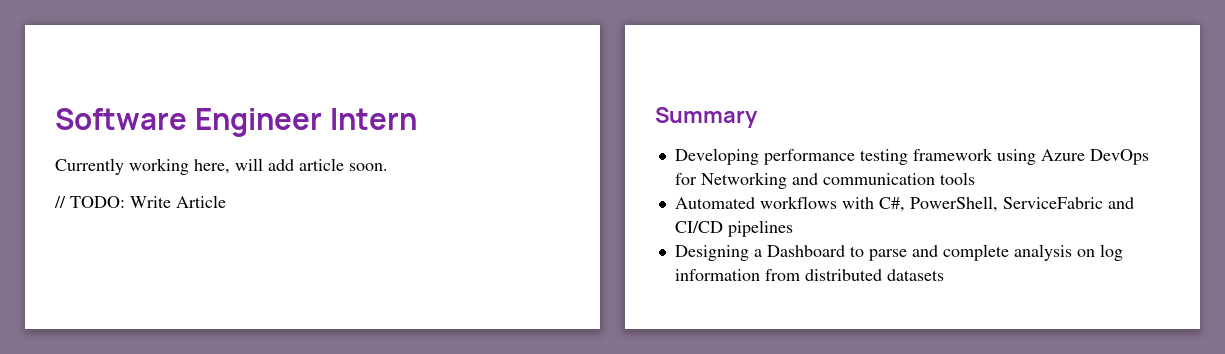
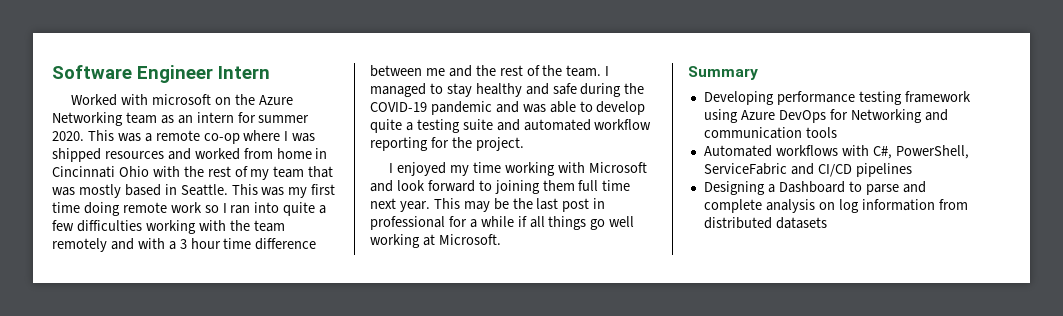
[55,158,388,175] [54,195,226,208] Currently working here, will add article soon. // // TODO: Write Article -> [71,94,293,106] [52,112,310,126] [52,130,316,144] [52,148,328,162] [52,166,334,180] [52,184,336,198] [52,202,327,216] [52,220,285,234] [52,238,317,252] [370,65,610,77] [370,83,645,97] [370,101,646,115] [370,119,652,133] [370,137,524,151] [389,162,647,176] [370,180,631,194] [370,198,606,212] [370,216,635,230] [370,234,501,248] Worked with microsoft on the Azure Networking team as an intern for summer 2020. This was a remote co-op where I was shipped resources and worked from home in Cincinnati Ohio with the rest of my team that was mostly based in Seattle. This was my first time doing remote work so I ran into quite a few difficulties working with the team remotely and with a 3 hour time difference between me and the rest of the team. I managed to stay healthy and safe during the COVID-19 pandemic and was able to develop quite a testing suite and automated workflow reporting for the project. // I enjoyed my time working with Microsoft and look forward to joining them full time next year. This may be the last post in professional for a while if all things go well working at Microsoft.

